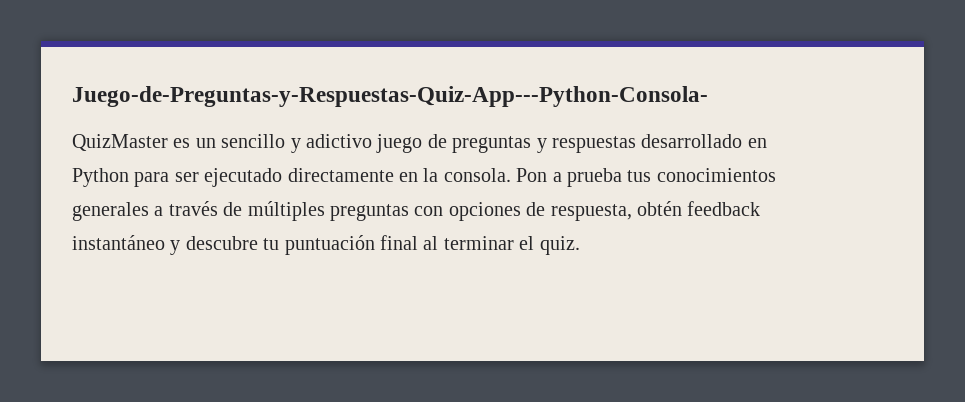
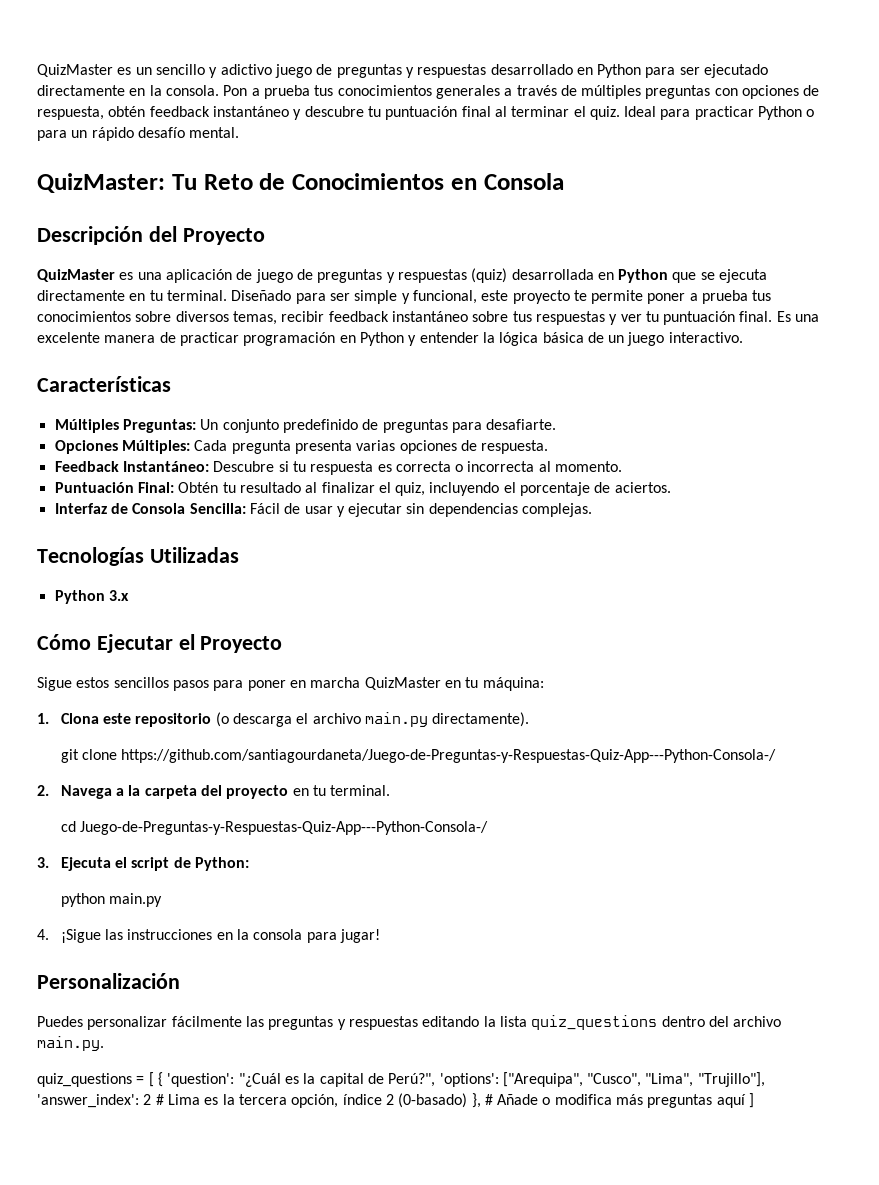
[72,86,708,107] Juego-de-Preguntas-y-Respuestas-Quiz-App---Python-Consola- // -> (37, 70) none
(580, 245) none -> [624,106,815,120] [37,127,240,141] [37,173,564,193] [37,226,265,245] [37,268,768,283] [37,290,772,304] [37,311,820,325] [37,332,743,346] [37,376,171,392] [54,419,557,433] [54,440,549,454] [54,461,623,475] [54,482,671,496] [54,503,593,517] [37,547,239,566] [54,590,129,604] [37,634,283,653] [37,677,544,691] [37,712,530,727] [60,749,777,763] [37,785,391,799] [60,821,489,835] [37,857,250,871] [60,893,163,907] [37,929,381,943] [37,973,180,989] [37,1015,782,1030] [37,1036,104,1051] [37,1072,765,1087] [37,1093,755,1108] Ideal para practicar Python o para un rápido desafío mental. // QuizMaster: Tu Reto de Conocimientos en Consola // Descripción del Proyecto // QuizMaster es una aplicación de juego de preguntas y respuestas (quiz) desarrollada en Python que se ejecuta directamente en tu terminal. Diseñado para ser simple y funcional, este proyecto te permite poner a prueba tus conocimientos sobre diversos temas, recibir feedback instantáneo sobre tus respuestas y ver tu puntuación final. Es una excelente manera de practicar programación en Python y entender la lógica básica de un juego interactivo. // Características // Múltiples Preguntas: Un conjunto predefinido de preguntas para desafiarte. // Opciones Múltiples: Cada pregunta presenta varias opciones de respuesta. // Feedback Instantáneo: Descubre si tu respuesta es correcta o incorrecta al momento. // Puntuación Final: Obtén tu resultado al finalizar el quiz, incluyendo el porcentaje de aciertos. // Interfaz de Consola Sencilla: Fácil de usar y ejecutar sin dependencias complejas. // Tecnologías Utilizadas // Python 3.x // Cómo Ejecutar el Proyecto // Sigue estos sencillos pasos para poner en marcha QuizMaster en tu máquina: // 1. Clona este repositorio (o descarga el archivo main.py directamente). // git clone https://github.com/santiagourdaneta/Juego-de-Preguntas-y-Respuestas-Quiz-App---Python-Consola-/ // 2. Navega a la carpeta del proyecto en tu terminal. // cd Juego-de-Preguntas-y-Respuestas-Quiz-App---Python-Consola-/ // 3. Ejecuta el script de Python: // python main.py // 4. ¡Sigue las instrucciones en la consola para jugar! // Personalización // Puedes personalizar fácilmente las preguntas y respuestas editando la lista quiz_questions dentro del archivo main.py. // quiz_questions = [ { 'question': "¿Cuál es la capital de Perú?", 'options': ["Arequipa", "Cusco", "Lima", "Trujillo"], 'answer_index': 2 # Lima es la tercera opción, índice 2 (0-basado) }, # Añade o modifica más preguntas aquí ]

